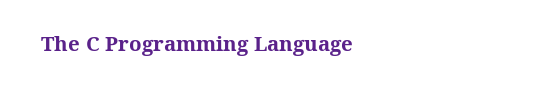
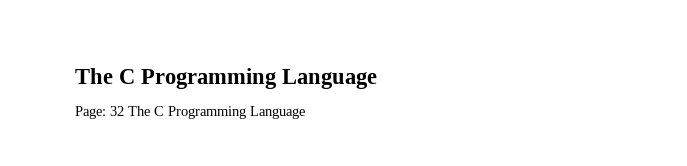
[41,36,353,56] The C Programming Language -> [75,68,378,89] [75,106,305,119] The C Programming Language // Page: 32 The C Programming Language

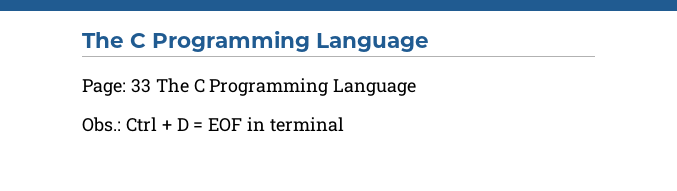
[110,106,305,119] 32 The C Programming Language -> [130,78,417,96] [82,117,345,132] 33 The C Programming Language // Obs.: Ctrl + D = EOF in terminal

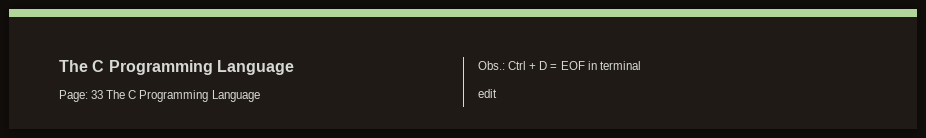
(345, 124) none -> [478,89,497,98] // edit

